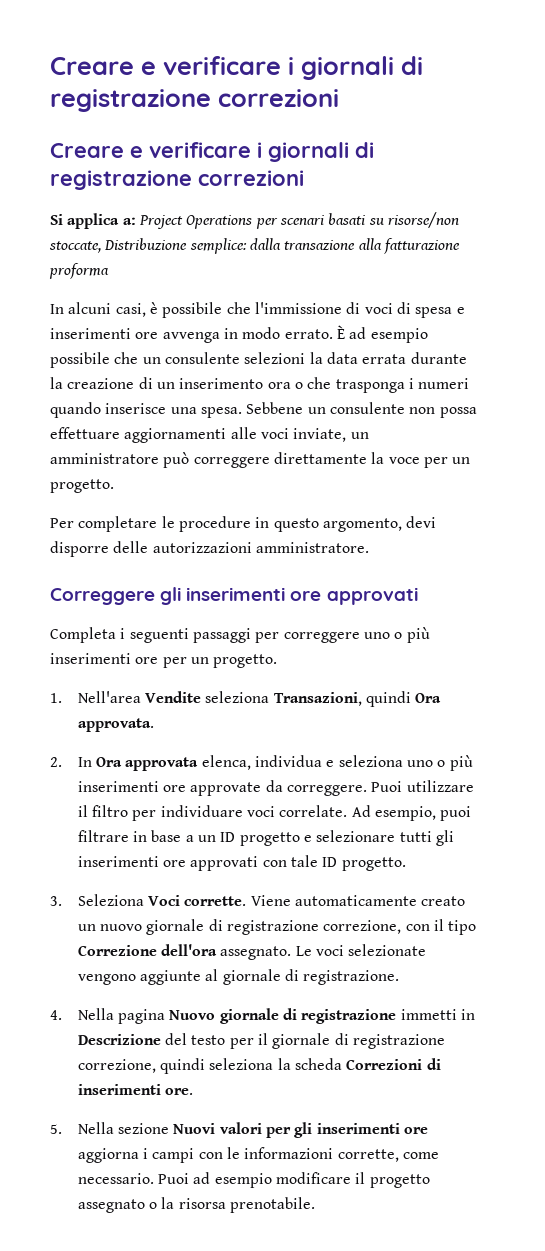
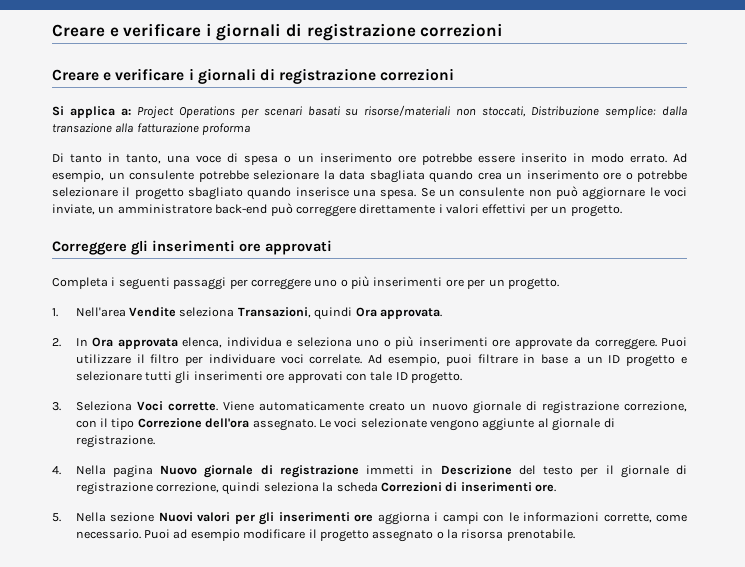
[387,212,459,228] [49,241,101,253] risorse/non stoccate, -> [364,105,527,117] risorse/materiali non stoccati,
[50,302,465,318] [50,325,428,343] [50,352,467,368] [50,377,470,393] In alcuni casi, è possibile che l'immissione di voci di spesa e inserimenti ore avvenga in modo errato. È ad esempio possibile che un consulente selezioni la data errata durante la creazione di un inserimento ora o che trasponga i numeri -> [52,153,687,165] [52,170,687,183] [52,187,243,200] Di tanto in tanto, una voce di spesa o un inserimento ore potrebbe essere inserito in modo errato. Ad esempio, un consulente potrebbe selezionare la data sbagliata quando crea un inserimento ore o potrebbe selezionare il progetto sbagliato
[246,402,304,414] Sebbene -> [420,188,435,197] Se
[439,407,477,418] [50,427,257,443] possa effettuare aggiornamenti alle -> [555,186,660,200] può aggiornare le
(159, 458) none -> [215,204,268,214] back-end
[371,452,471,468] [50,479,114,493] [50,516,437,532] [50,541,369,557] la voce per un progetto. // Per completare le procedure in questo argomento, devi disporre delle autorizzazioni amministratore. -> [438,204,622,217] i valori effettivi per un progetto.

